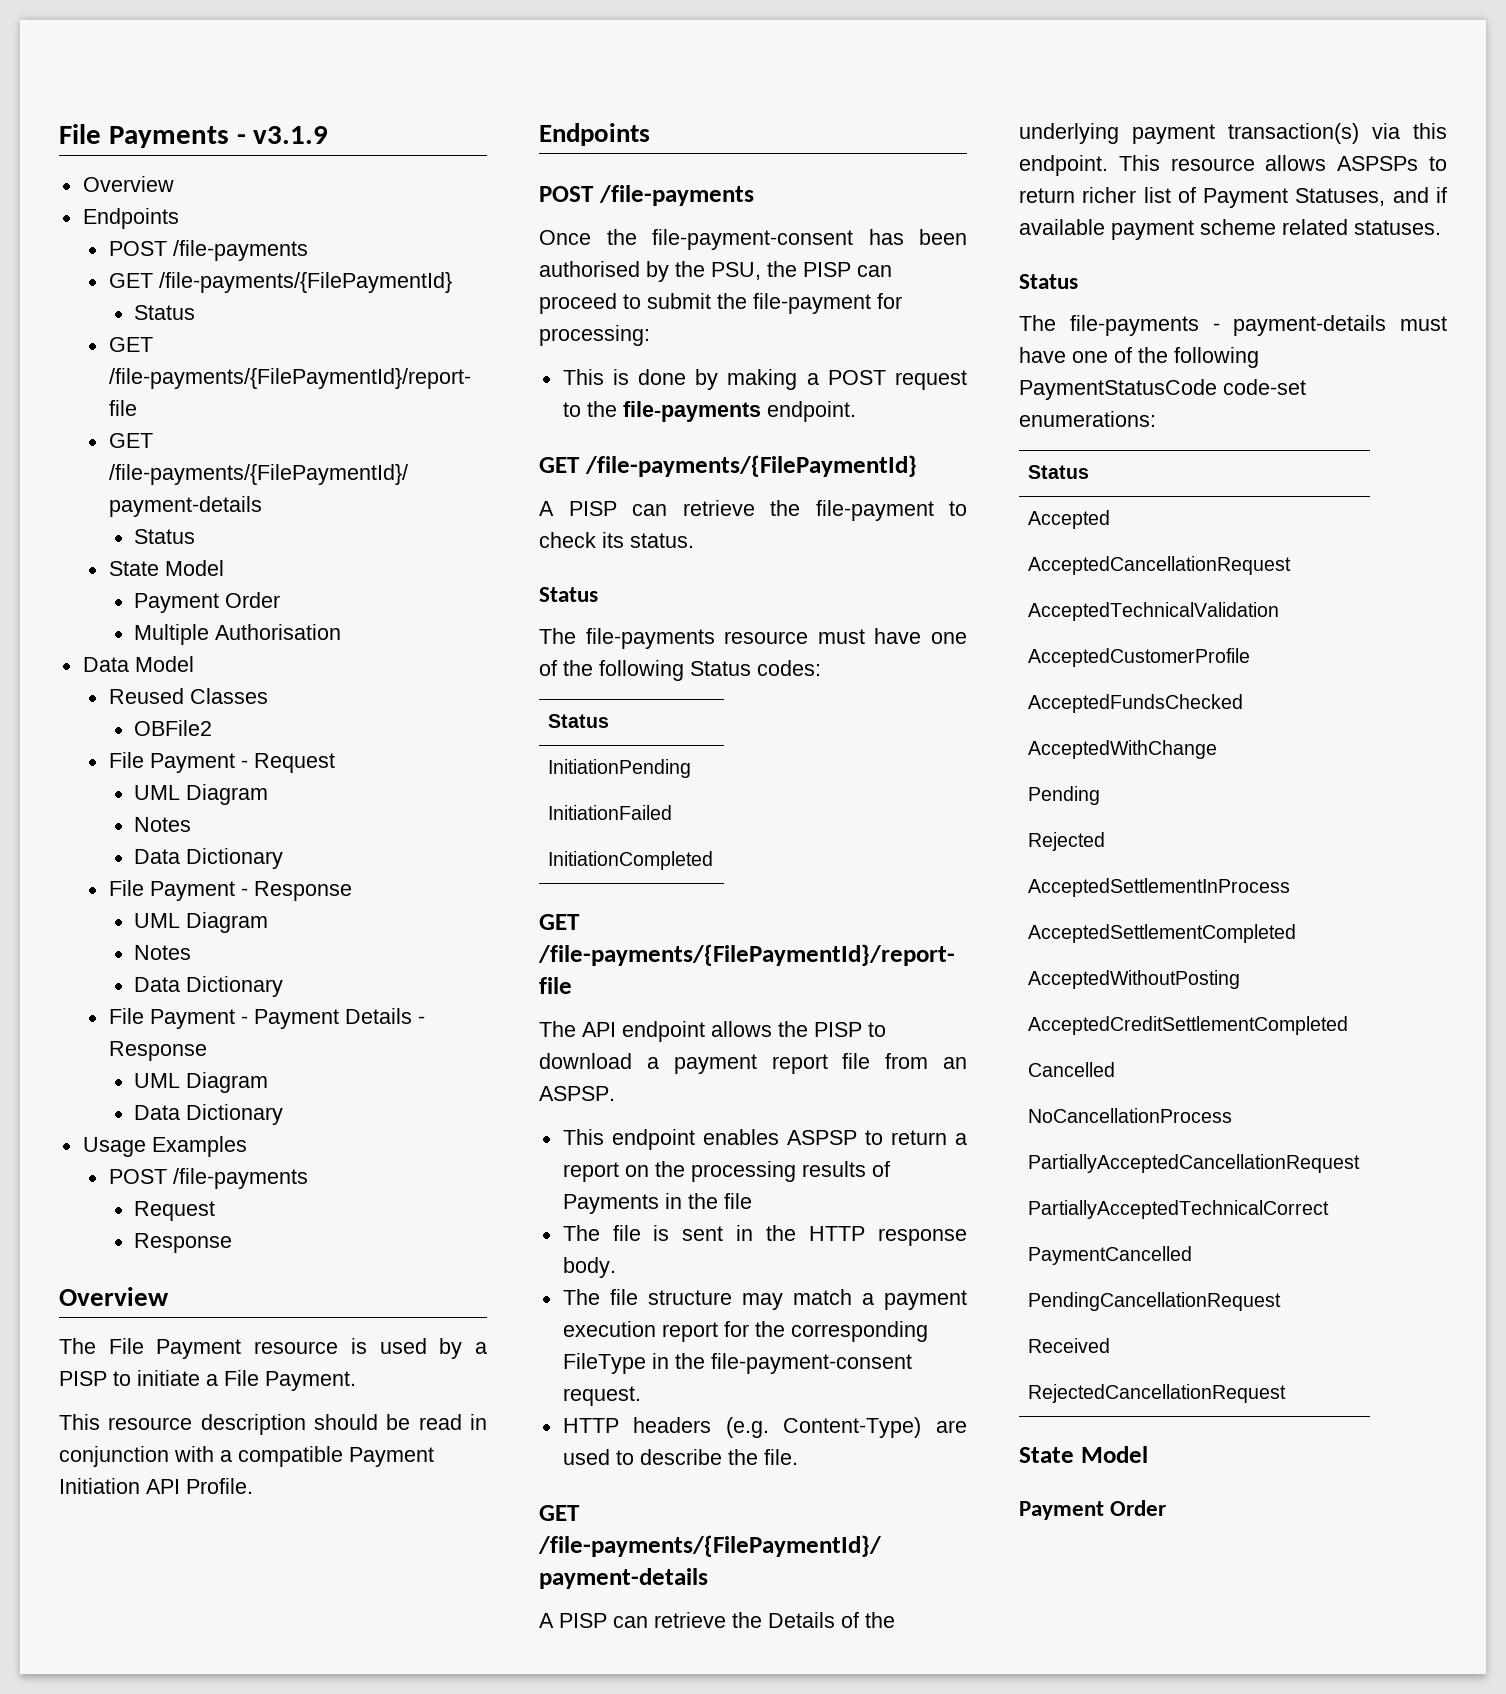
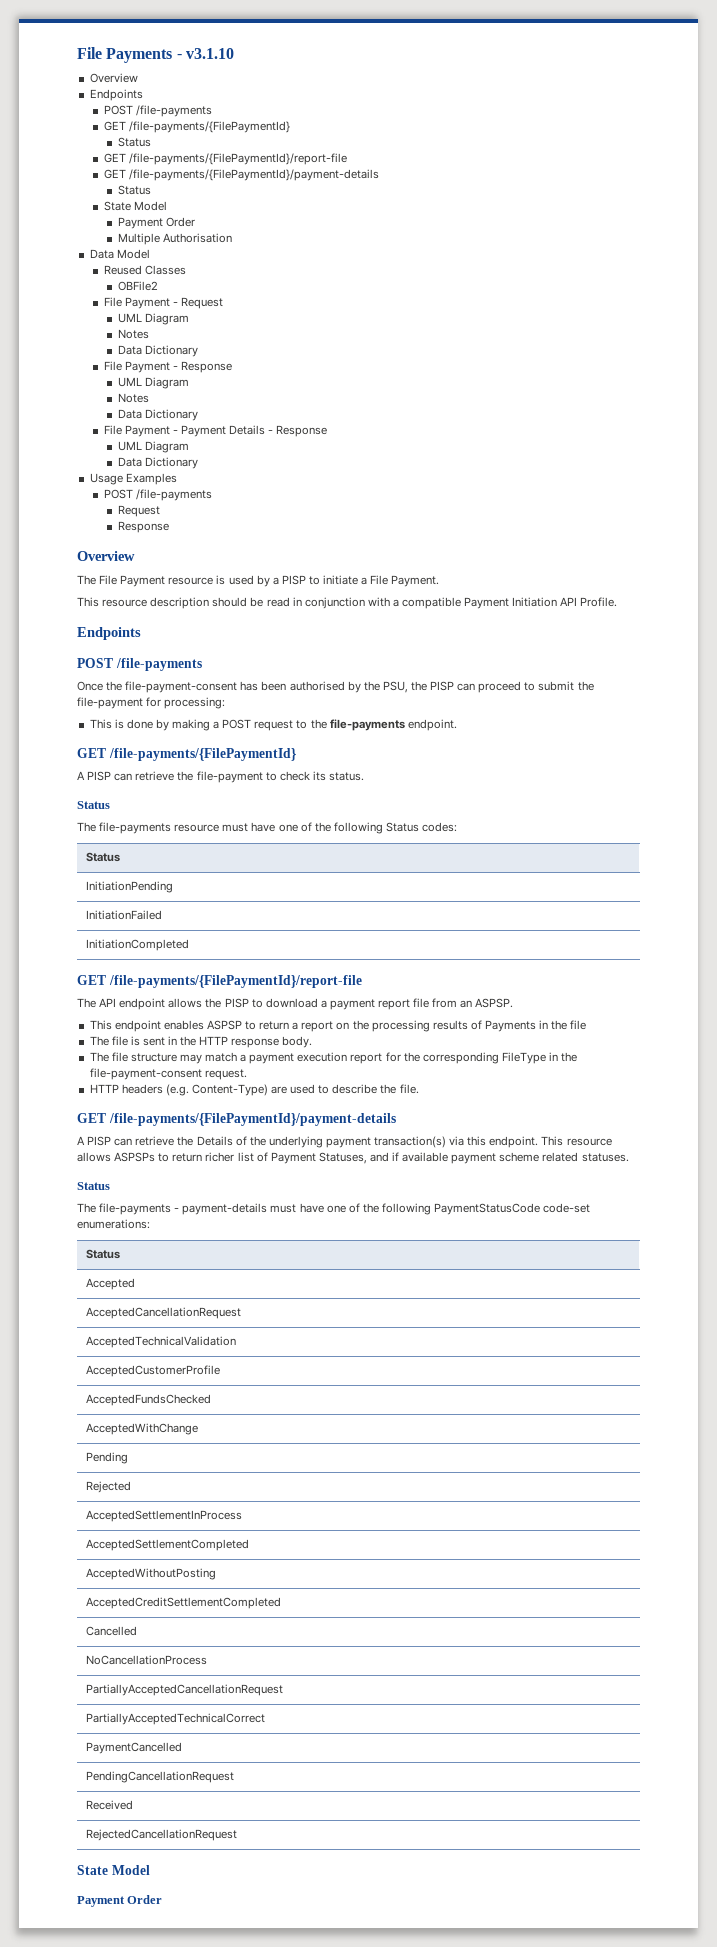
[253,126,329,144] v3.1.9 -> [185,48,234,59] v3.1.10

